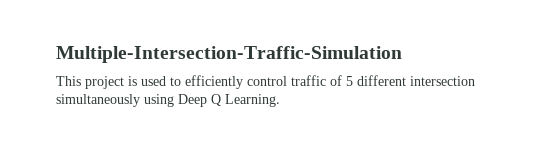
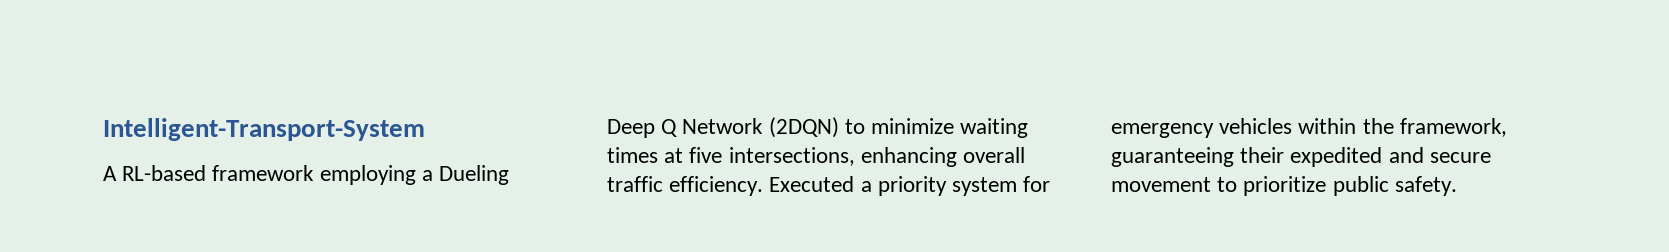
[56,46,402,63] [56,75,475,89] [56,94,280,107] Multiple-Intersection-Traffic-Simulation // This project is used to efficiently control traffic of 5 different intersection simultaneously using Deep Q Learning. -> [103,118,425,141] [103,165,510,185] [607,117,1029,138] [607,147,1026,167] [607,176,1051,196] [1111,118,1507,138] [1111,147,1491,167] [1111,176,1457,196] Intelligent-Transport-System // A RL-based framework employing a Dueling Deep Q Network (2DQN) to minimize waiting times at five intersections, enhancing overall traffic efficiency. Executed a priority system for emergency vehicles within the framework, guaranteeing their expedited and secure movement to prioritize public safety.

